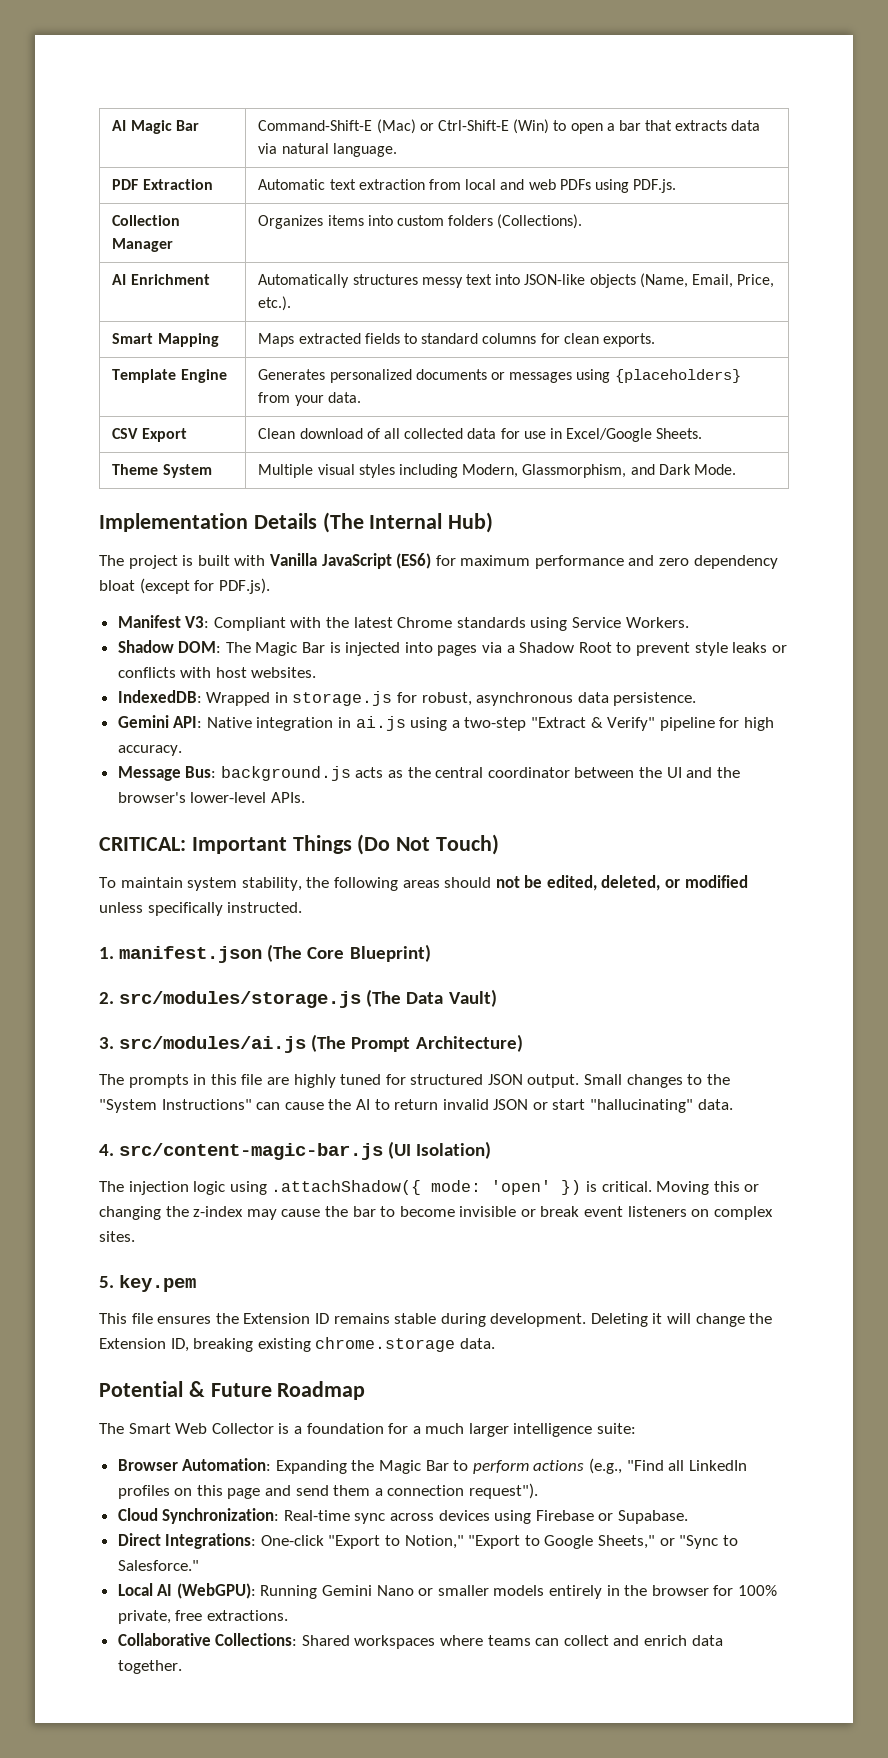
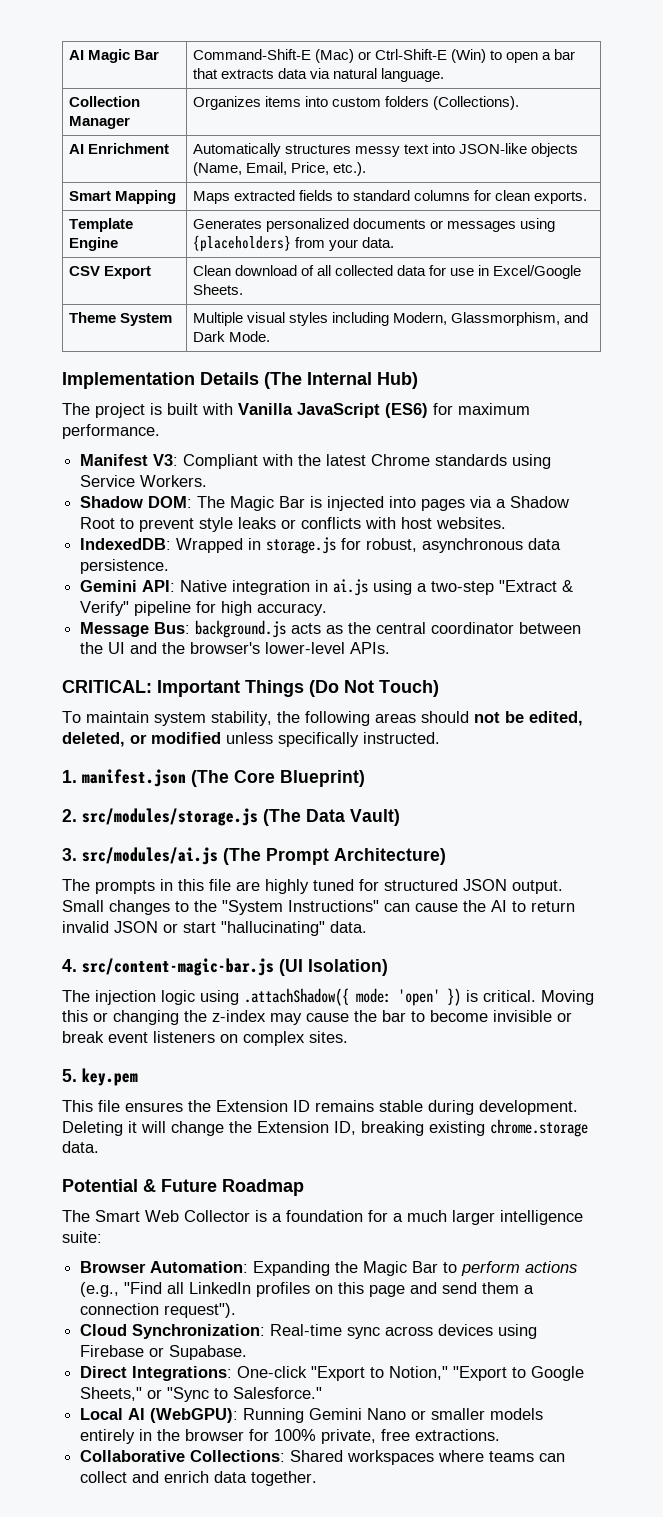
[112,179,213,190] [258,179,677,193] // PDF Extraction | Automatic text extraction from local and web PDFs using PDF.js. -> (445, 75) none
[534,555,778,569] [99,578,270,594] performance and zero dependency bloat (except for PDF.js). -> [62,424,160,439] performance.

